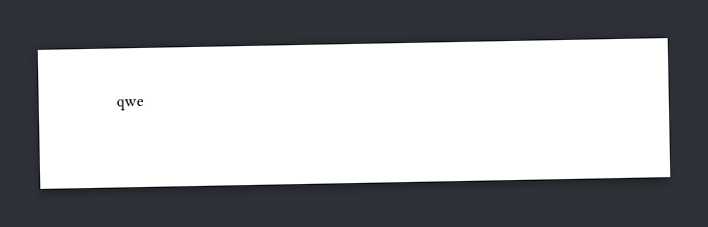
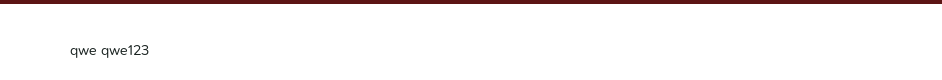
(144, 104) none -> [101,45,149,58] qwe123

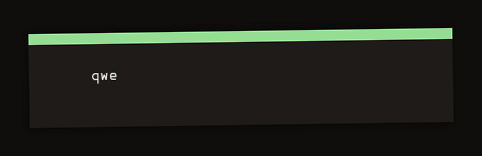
[101,45,149,58] qwe123 -> (119, 78) none

